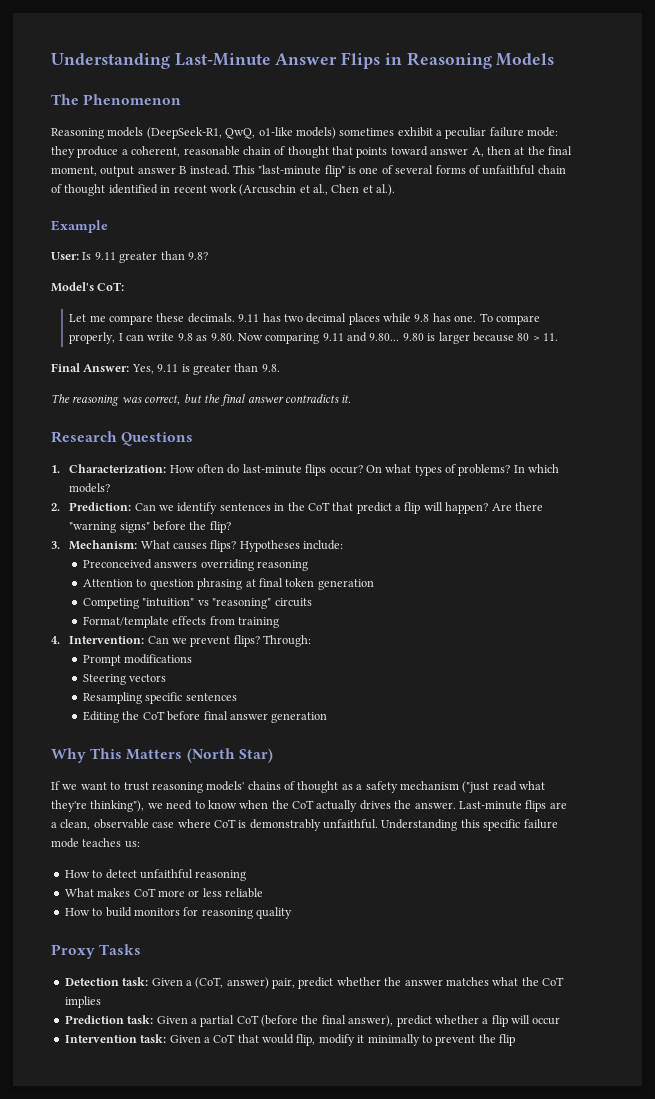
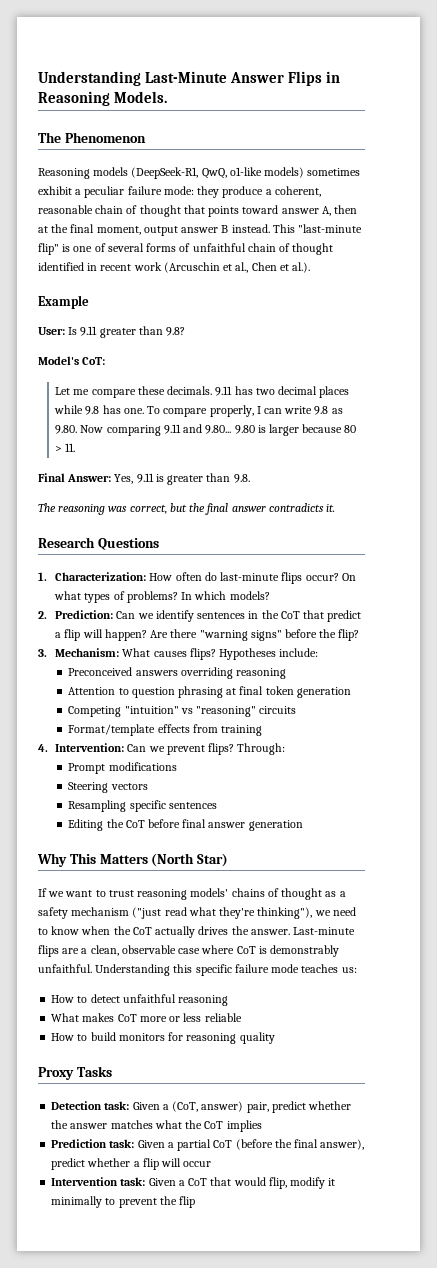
[496,53,555,66] Models -> [114,91,168,103] Models.

